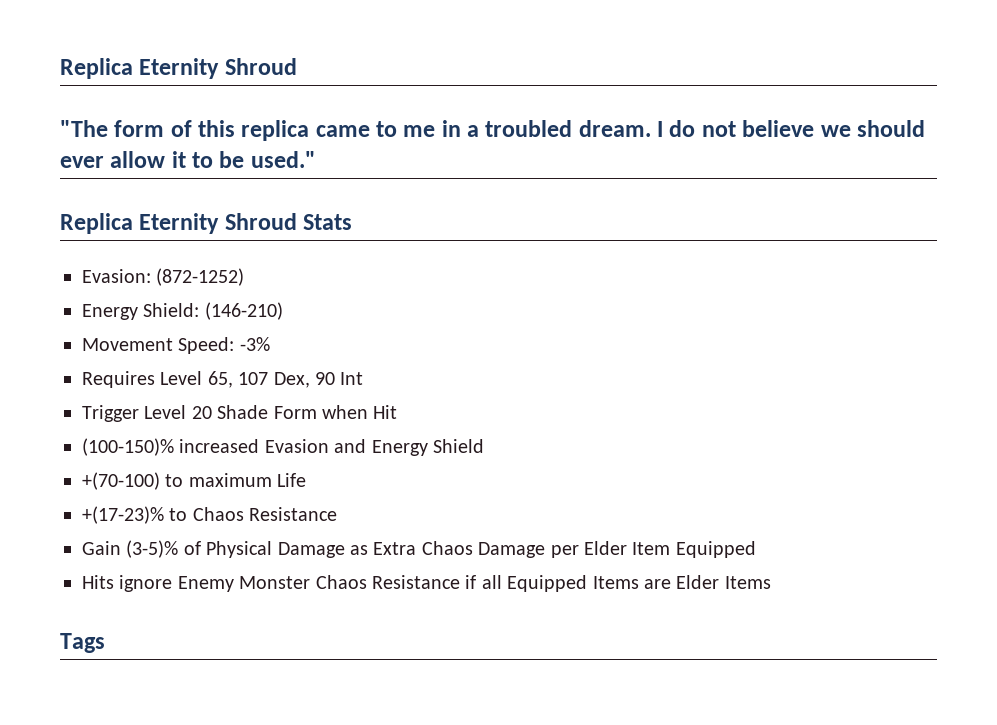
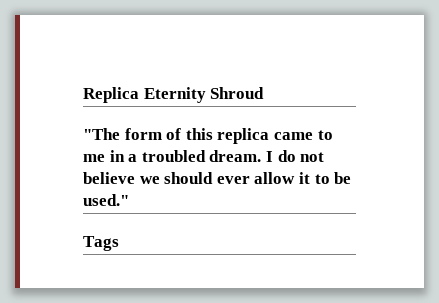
[60,213,353,234] [82,268,245,286] [82,302,283,320] [82,337,270,354] [82,371,364,388] [82,405,398,422] [82,438,484,456] [82,472,307,490] [82,506,338,524] [82,540,756,558] [82,575,771,592] // Replica Eternity Shroud Stats // Evasion: (872-1252) // Energy Shield: (146-210) // Movement Speed: -3% // Requires Level 65, 107 Dex, 90 Int // Trigger Level 20 Shade Form when Hit // (100-150)% increased Evasion and Energy Shield // +(70-100) to maximum Life // +(17-23)% to Chaos Resistance // Gain (3-5)% of Physical Damage as Extra Chaos Damage per Elder Item Equipped // Hits ignore Enemy Monster Chaos Resistance if all Equipped Items are Elder Items -> (129, 200) none

